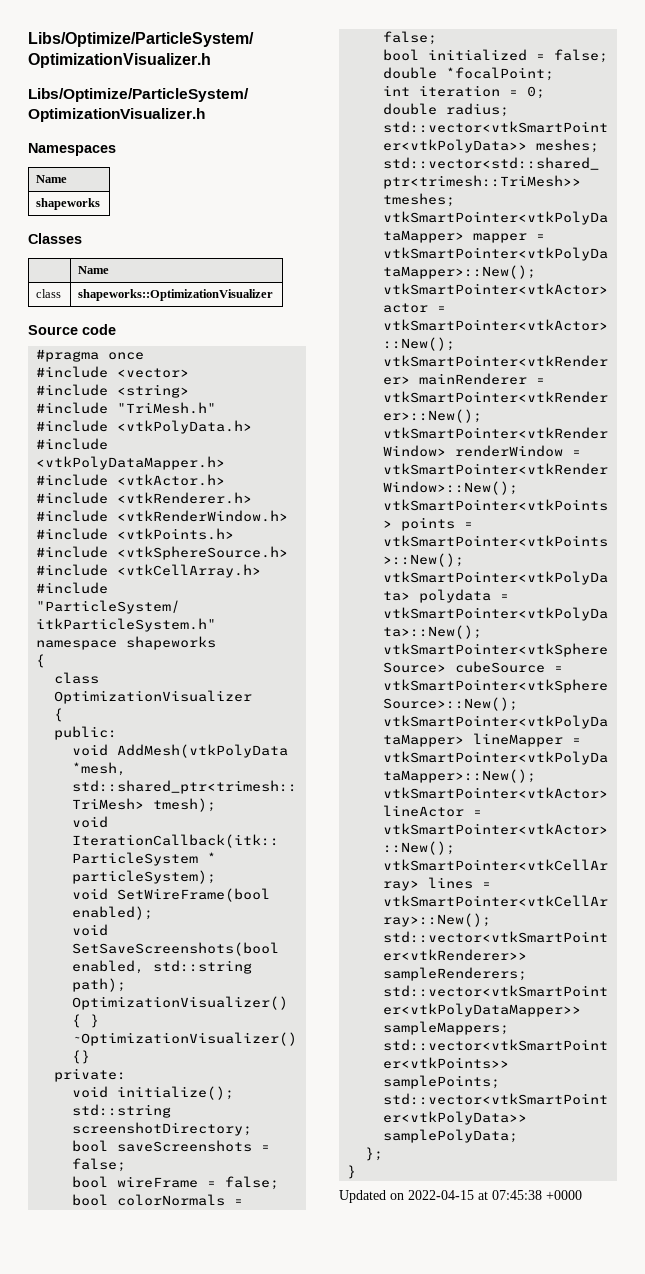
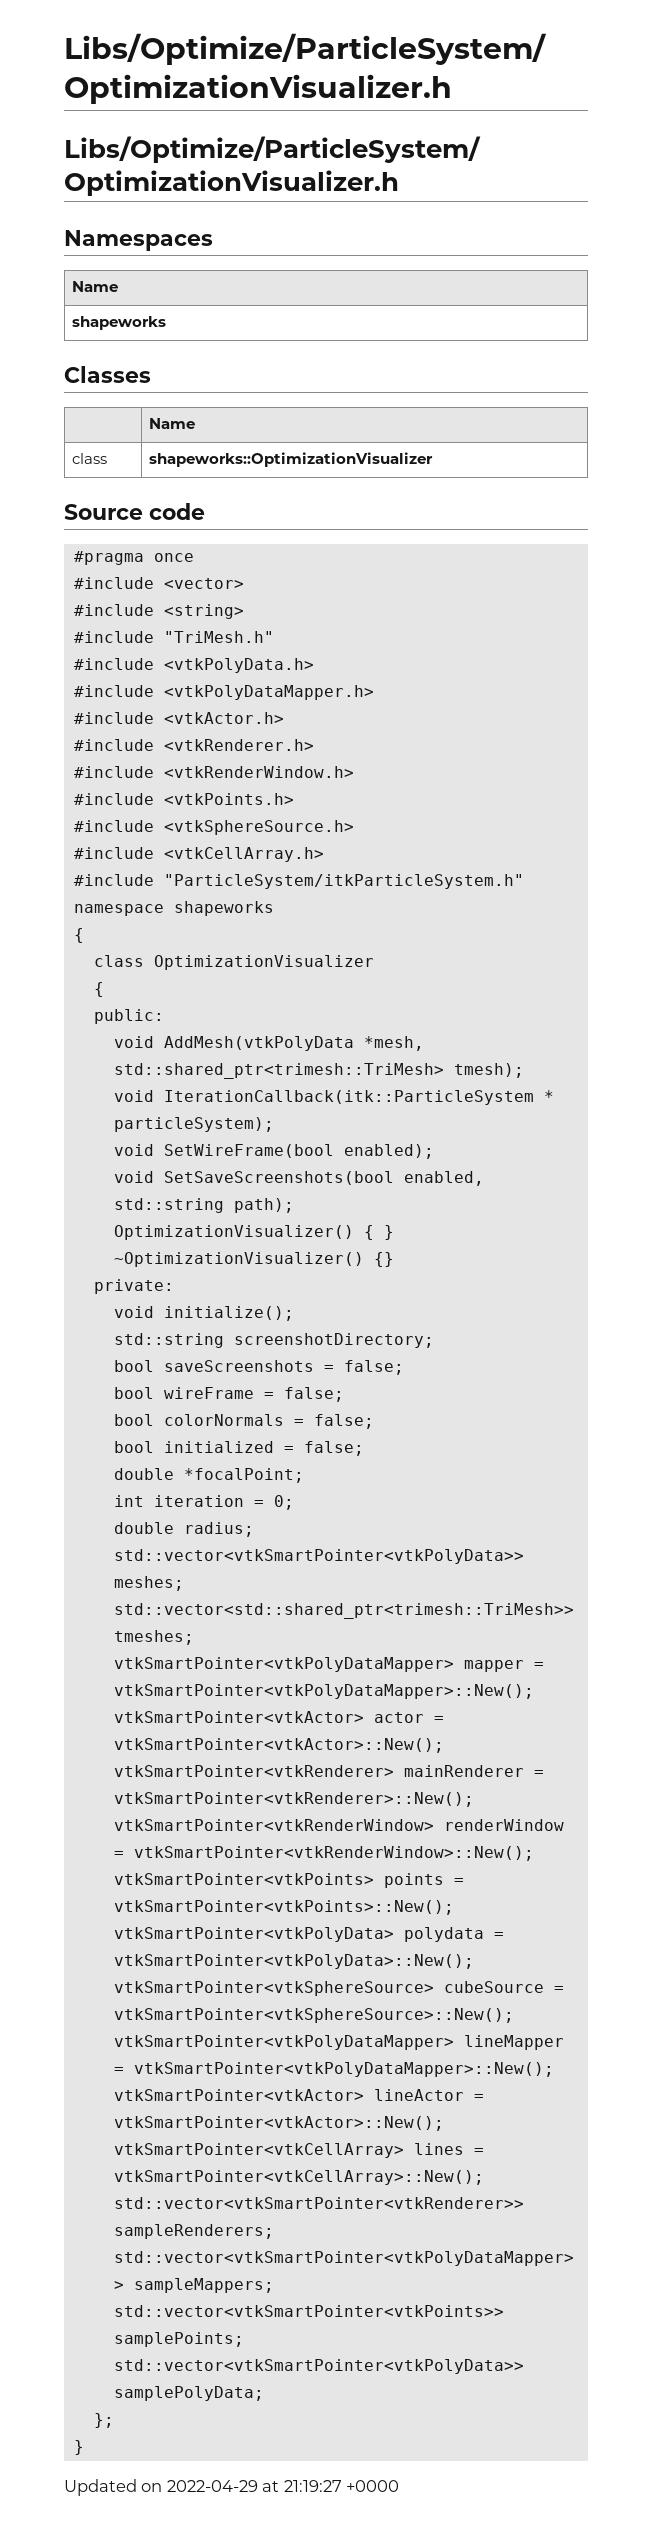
[408,1190,542,1200] 2022-04-15 at 07:45:38 -> [166,2480,342,2492] 2022-04-29 at 21:19:27

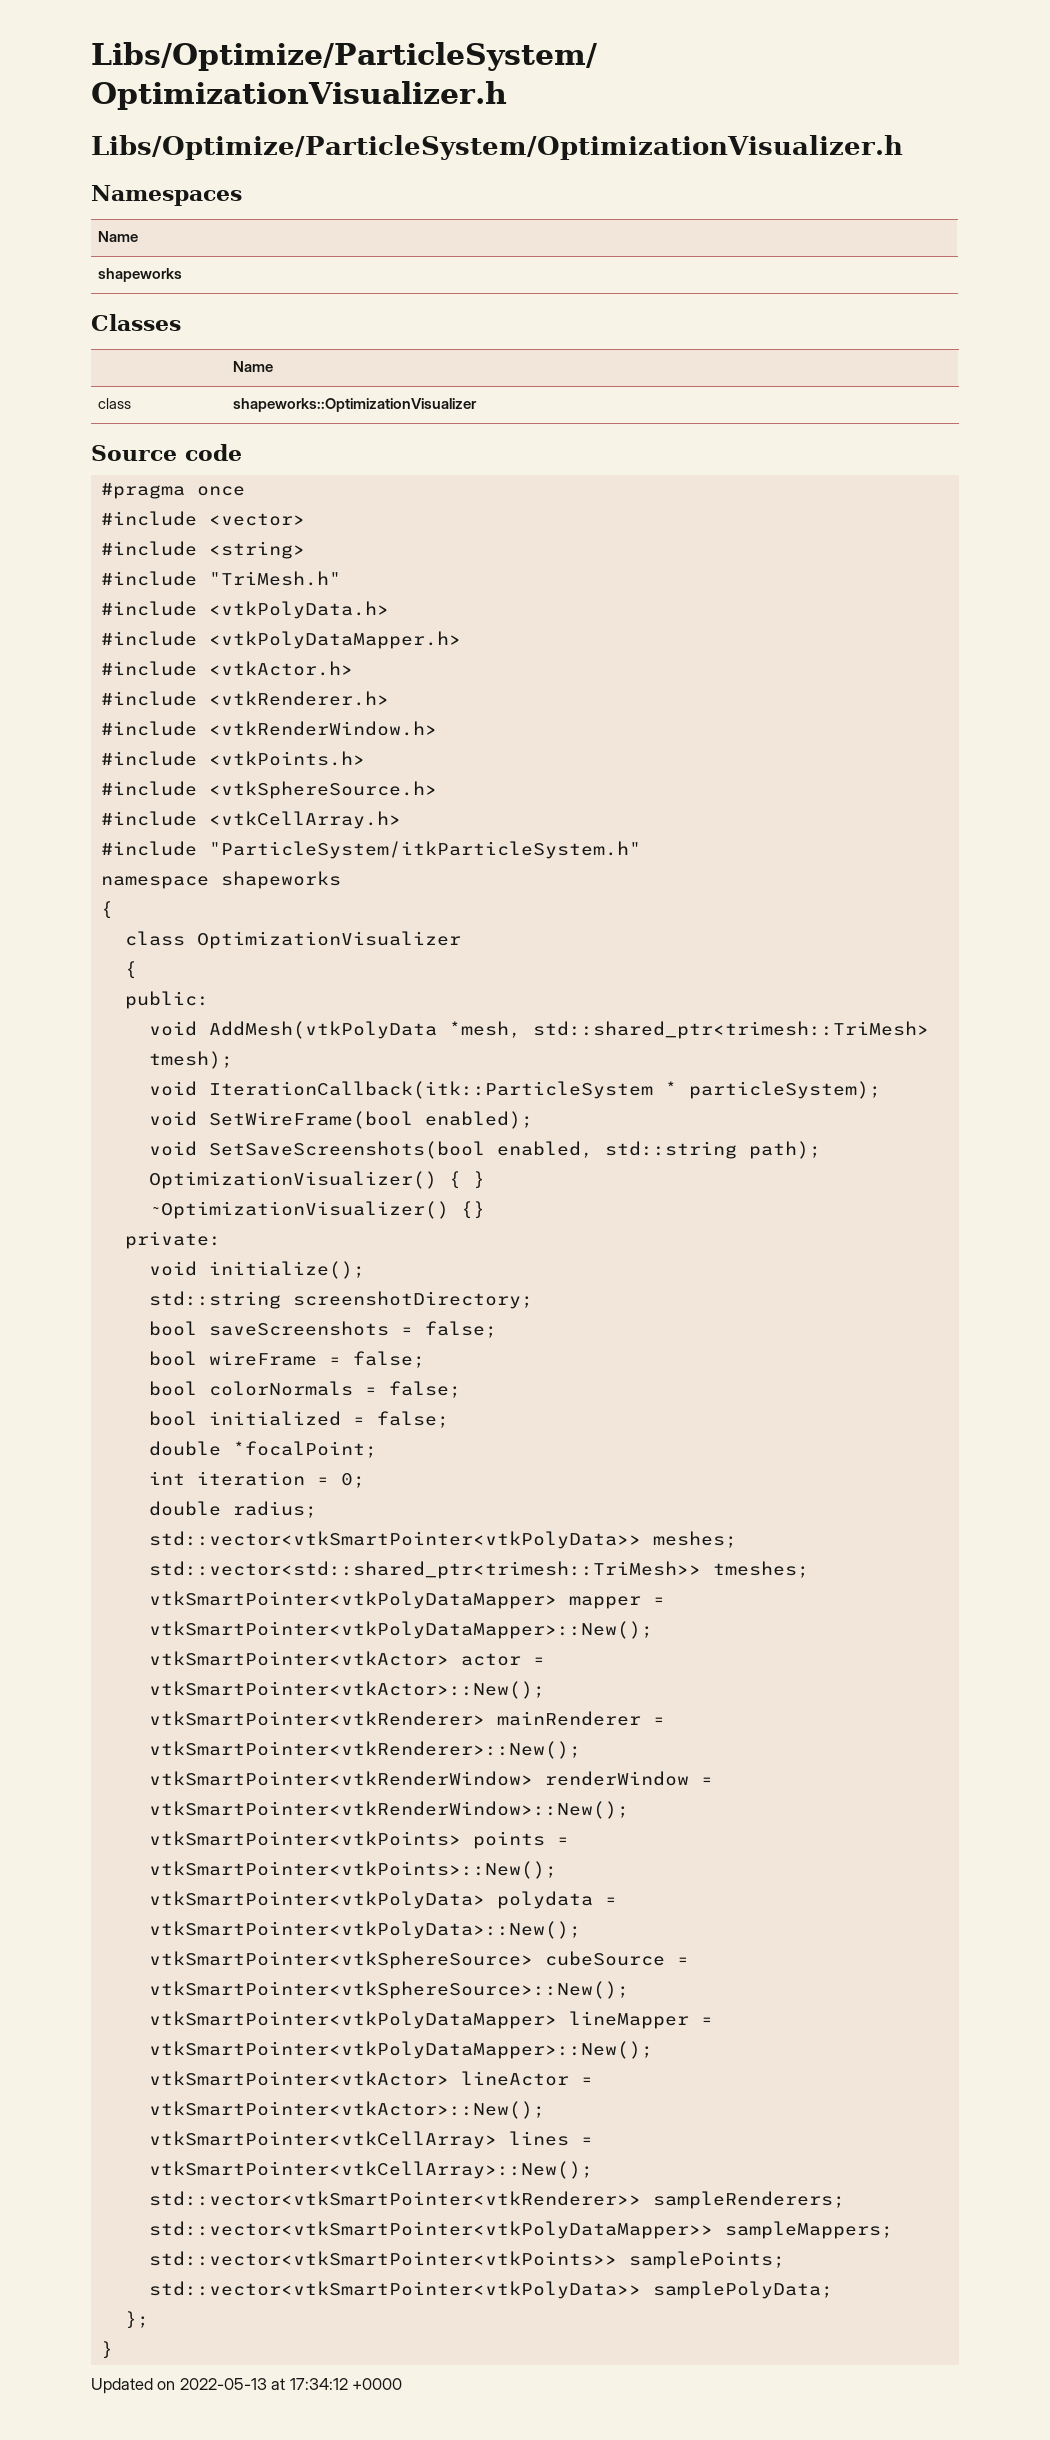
[166,2480,342,2492] 2022-04-29 at 21:19:27 -> [179,2378,348,2390] 2022-05-13 at 17:34:12

